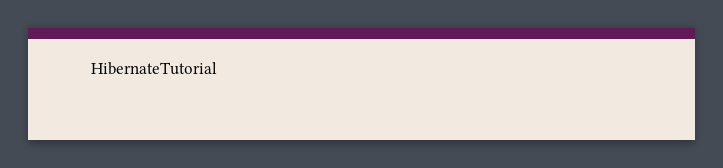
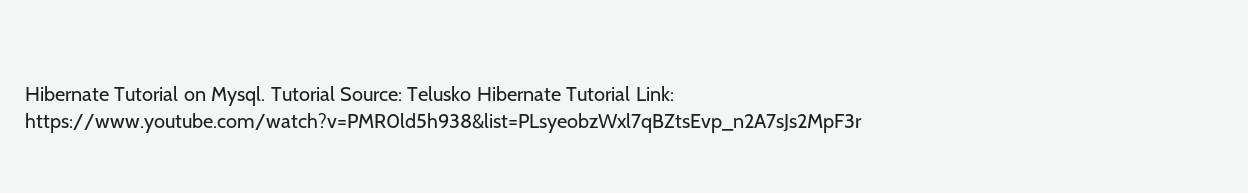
[91,62,217,75] HibernateTutorial -> [25,86,674,106] [25,113,862,133] Hibernate Tutorial on Mysql. Tutorial Source: Telusko Hibernate Tutorial Link: https://www.youtube.com/watch?v=PMR0ld5h938&list=PLsyeobzWxl7qBZtsEvp_n2A7sJs2MpF3r

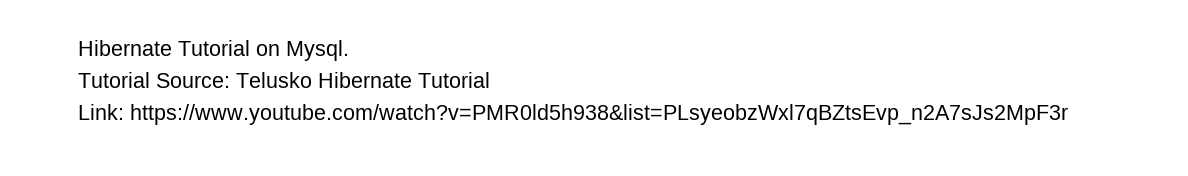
(266, 96) none -> (349, 50) //
(631, 93) none -> (490, 80) //

